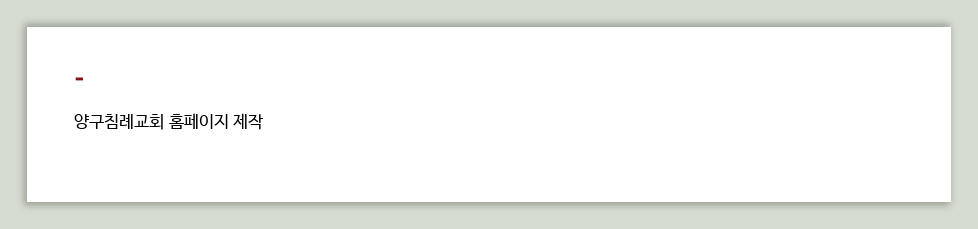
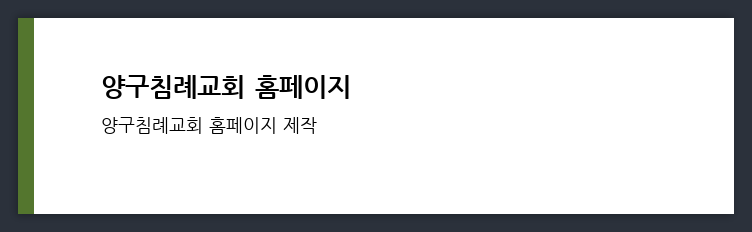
[74,77,85,87] - -> [101,75,351,99] 양구침례교회 홈페이지

